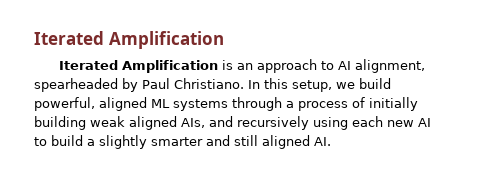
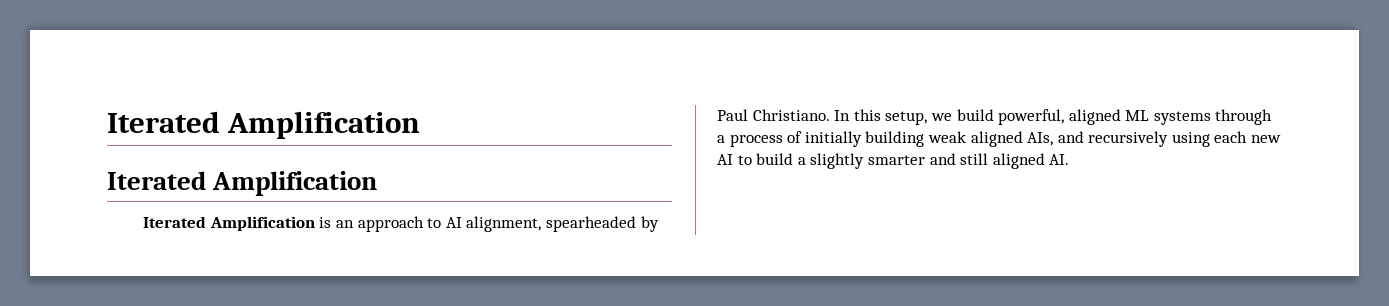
[34,31,224,49] [58,60,218,73] Iterated Amplification // Iterated Amplification -> [107,111,421,139] [107,171,378,196] [143,216,315,231] Iterated Amplification // Iterated Amplification // Iterated Amplification

